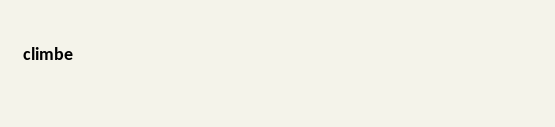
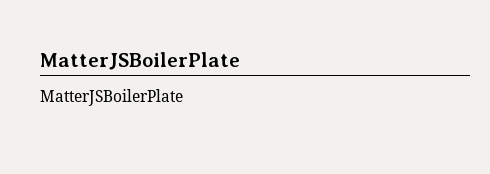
[23,47,73,60] climbe -> [40,52,240,70] [40,89,183,106] MatterJSBoilerPlate // MatterJSBoilerPlate

